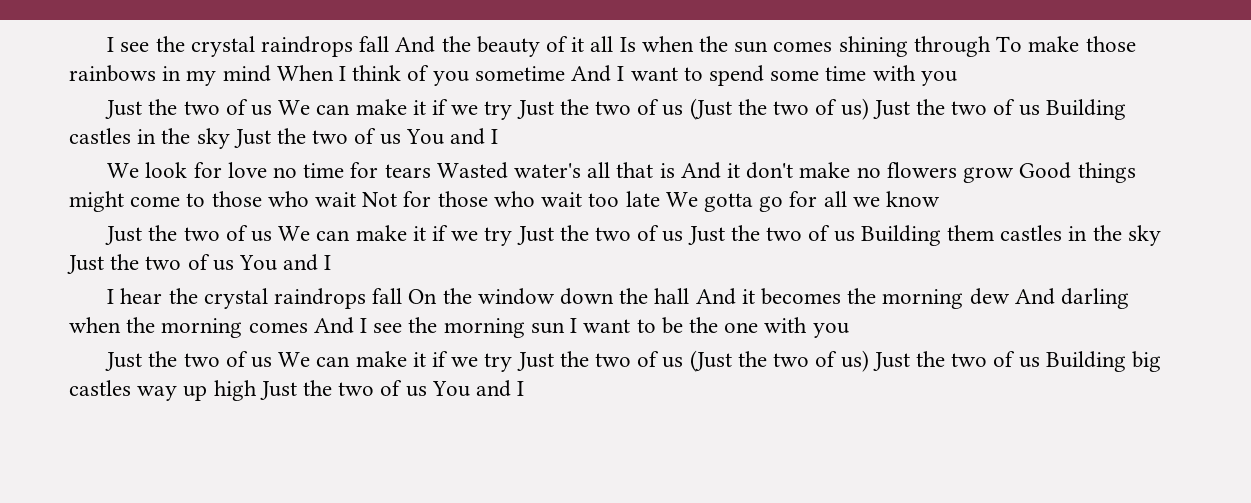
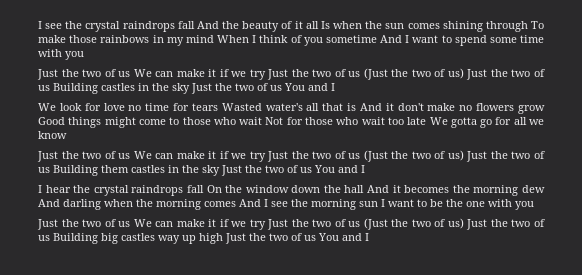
(684, 236) none -> [363,150,464,162] (Just the two of us)

